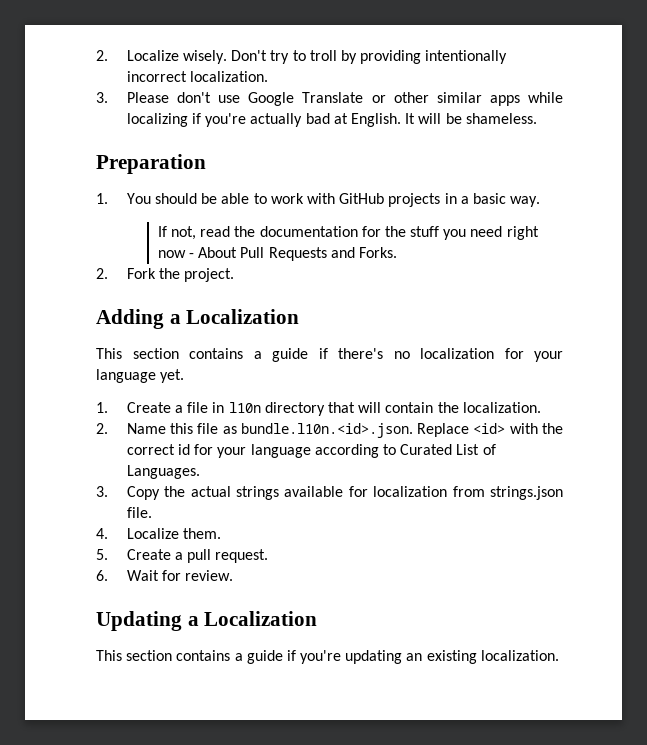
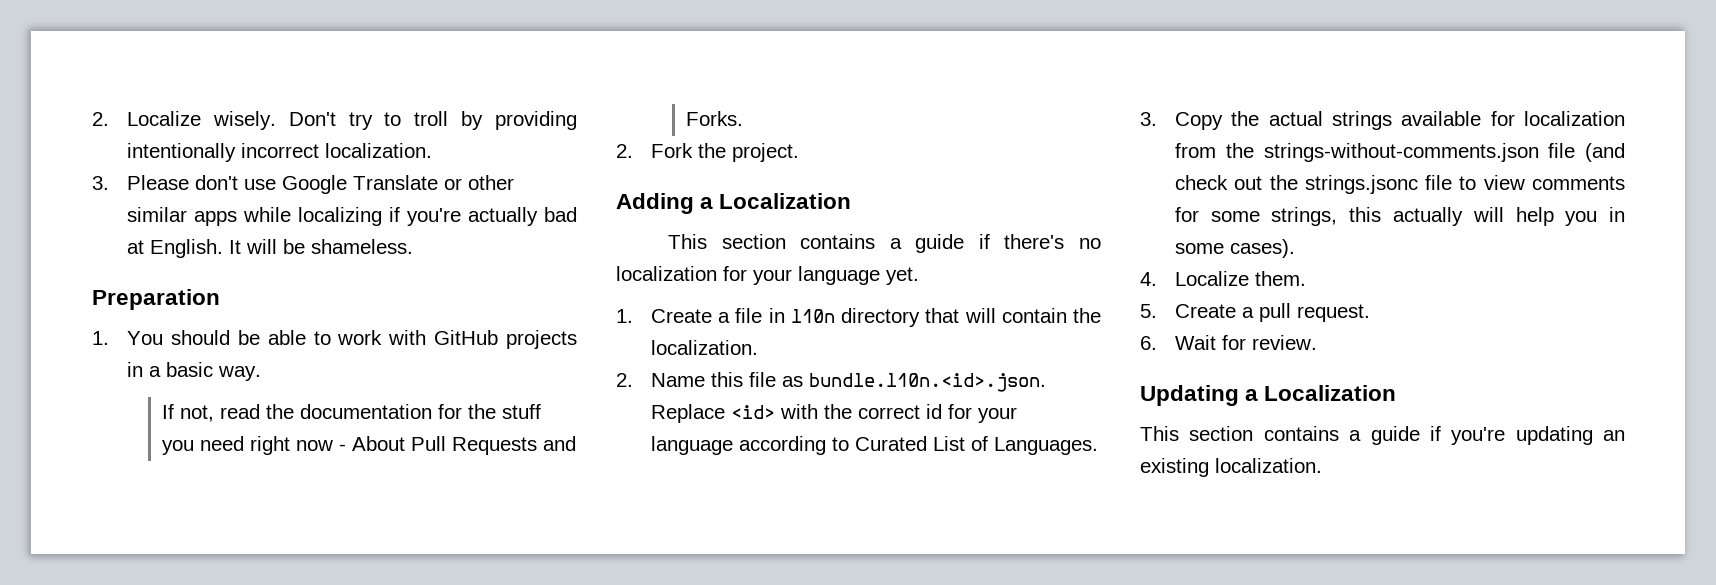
[489,486,563,500] [126,507,152,518] strings.json file. -> [1225,143,1625,162] [1174,175,1625,194] [1174,207,1625,226] [1174,239,1295,258] the strings-without-comments.json file (and check out the strings.jsonc file to view comments for some strings, this actually will help you in some cases).

